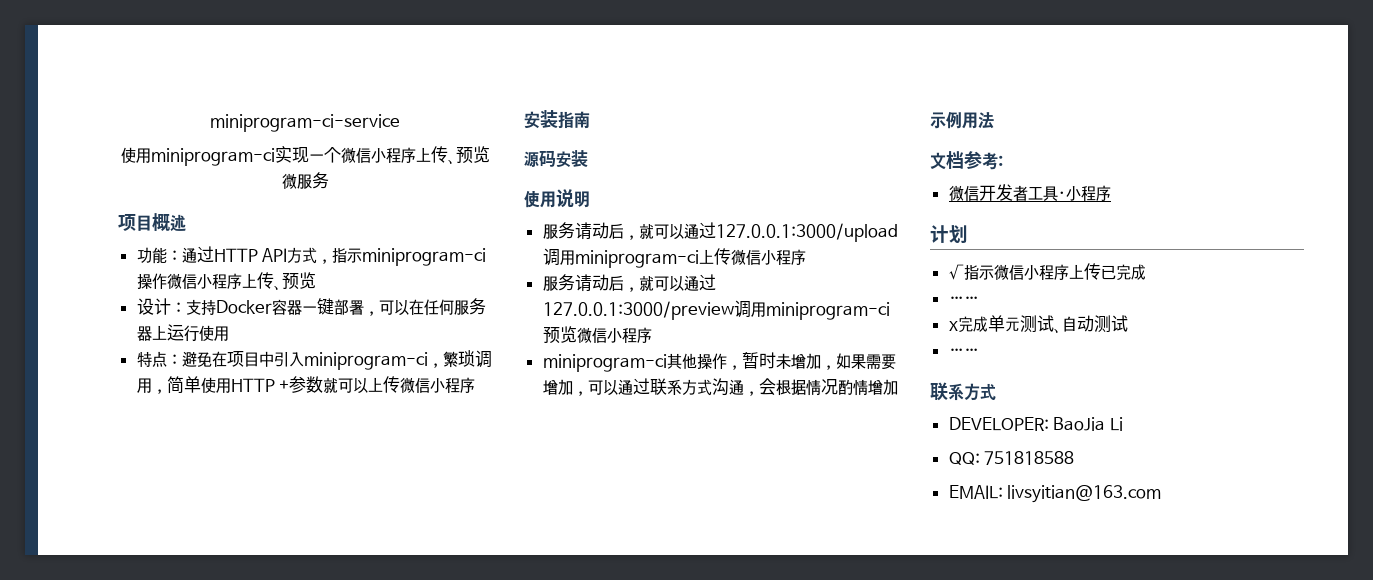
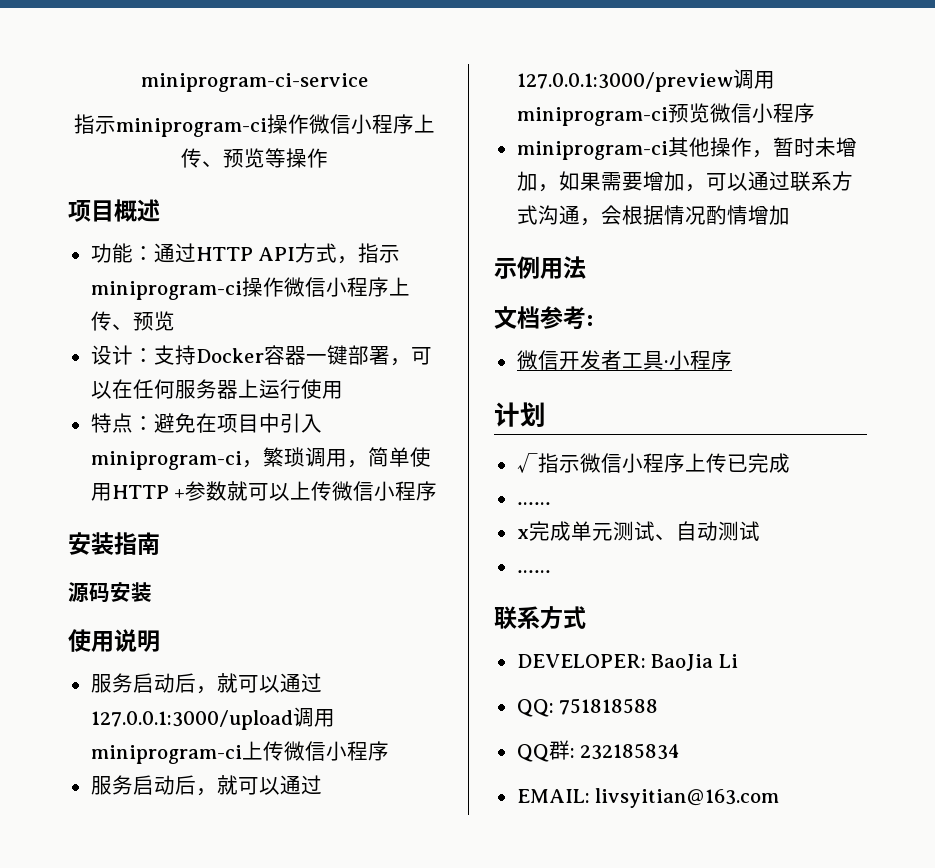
[120,146,490,166] [281,172,329,189] 使用miniprogram-ci实现一个微信小程序上传、预览微服务 -> [74,114,435,137] [181,148,328,168] 指示miniprogram-ci操作微信小程序上传、预览等操作
[574,222,592,240] 请 -> [132,673,154,693] 启
[574,274,592,292] 请 -> [132,775,154,795] 启
(1075, 458) none -> [516,740,681,762] // QQ群: 232185834

